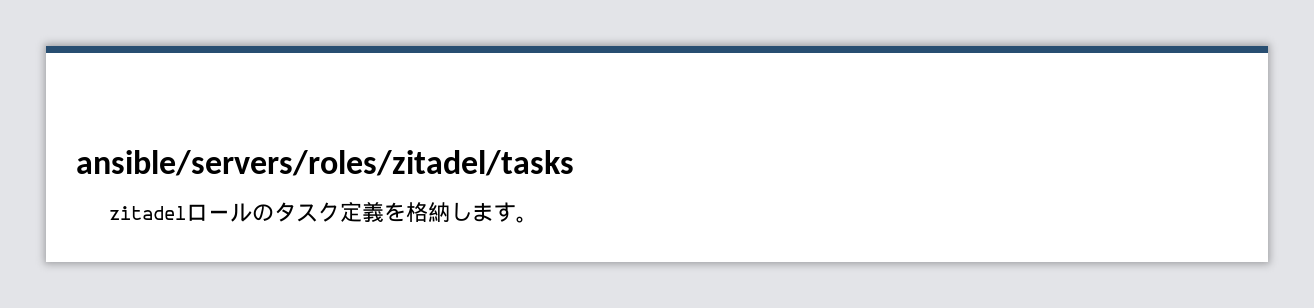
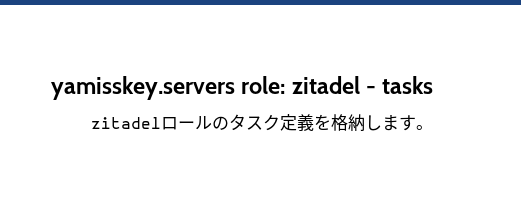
[76,150,574,176] ansible/servers/roles/zitadel/tasks -> [51,76,434,100] yamisskey.servers role: zitadel - tasks

